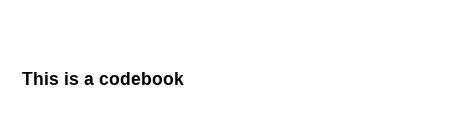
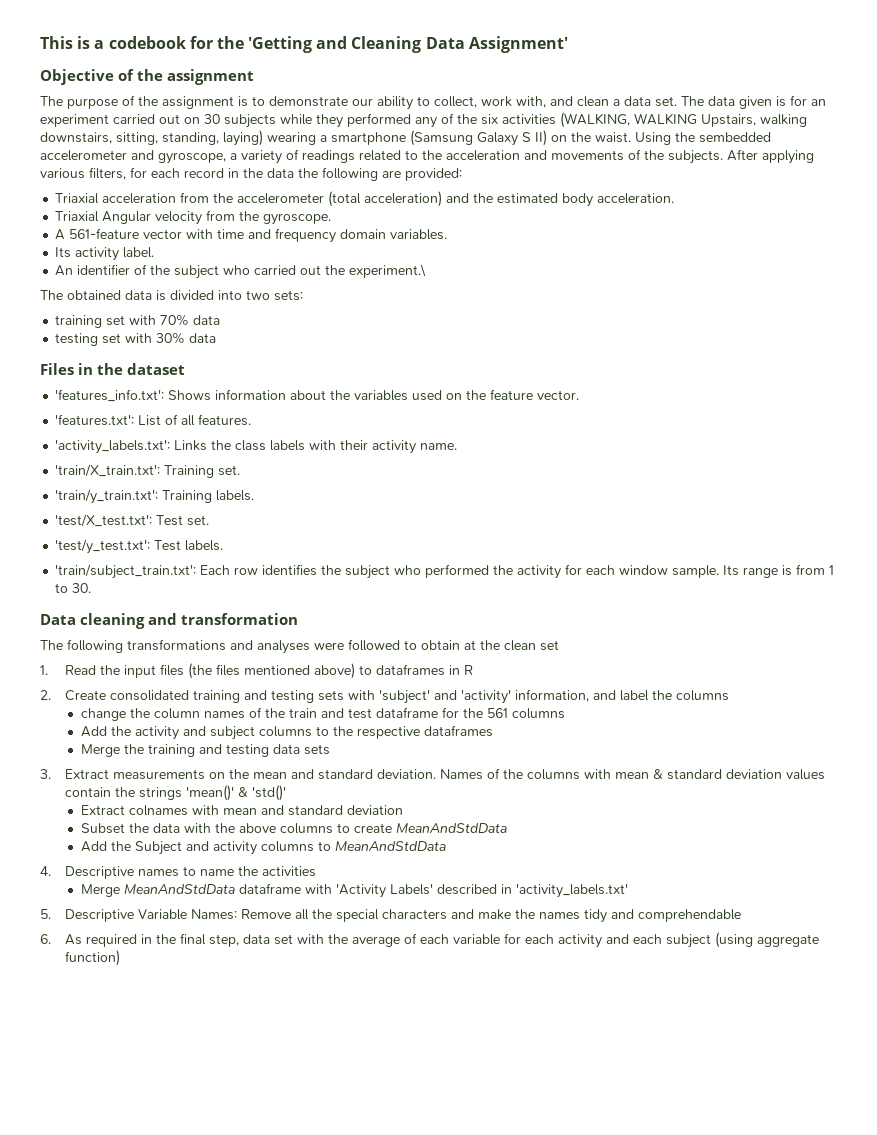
(184, 78) none -> [189,36,568,53] [40,69,255,85] [40,95,826,110] [40,112,807,128] [40,130,771,146] [40,149,814,164] [40,167,462,181] [55,191,675,207] [55,210,332,225] [55,228,448,243] [55,247,155,261] [55,264,427,279] [40,290,303,301] [55,314,221,328] [55,332,217,346] [40,363,186,375] [55,389,580,402] [55,414,252,426] [55,440,458,454] [55,464,241,478] [55,489,255,504] [55,514,210,527] [55,539,224,554] [55,564,835,579] [55,583,92,593] [40,613,299,629] [40,639,559,654] [40,663,474,679] [40,689,730,704] [80,707,565,721] [80,725,493,740] [80,744,330,757] [40,768,826,780] [65,785,287,801] [80,805,403,816] [80,823,507,834] [80,841,446,855] [40,866,317,879] [80,883,628,898] [40,909,742,923] [40,932,820,948] [65,950,121,966] for the 'Getting and Cleaning Data Assignment' // Objective of the assignment // The purpose of the assignment is to demonstrate our ability to collect, work with, and clean a data set. The data given is for an experiment carried out on 30 subjects while they performed any of the six activities (WALKING, WALKING Upstairs, walking downstairs, sitting, standing, laying) wearing a smartphone (Samsung Galaxy S II) on the waist. Using the sembedded accelerometer and gyroscope, a variety of readings related to the acceleration and movements of the subjects. After applying various filters, for each record in the data the following are provided: // Triaxial acceleration from the accelerometer (total acceleration) and the estimated body acceleration. // Triaxial Angular velocity from the gyroscope. // A 561-feature vector with time and frequency domain variables. // Its activity label. // An identifier of the subject who carried out the experiment.\ // The obtained data is divided into two sets: // training set with 70% data // testing set with 30% data // Files in the dataset // 'features_info.txt': Shows information about the variables used on the feature vector. // 'features.txt': List of all features. // 'activity_labels.txt': Links the class labels with their activity name. // 'train/X_train.txt': Training set. // 'train/y_train.txt': Training labels. // 'test/X_test.txt': Test set. // 'test/y_test.txt': Test labels. // 'train/subject_train.txt': Each row identifies the subject who performed the activity for each window sample. Its range is from 1 to 30. // Data cleaning and transformation // The following transformations and analyses were followed to obtain at the clean set // 1. Read the input files (the files mentioned above) to dataframes in R // 2. Create consolidated training and testing sets with 'subject' and 'activity' information, and label the columns // change the column names of the train and test dataframe for the 561 columns // Add the activity and subject columns to the respective dataframes // Merge the training and testing data sets // 3. Extract measurements on the mean and standard deviation. Names of the columns with mean & standard deviation values contain the strings 'mean()' & 'std()' // Extract colnames with mean and standard deviation // Subset the data with the above columns to create MeanAndStdData // Add the Subject and activity columns to MeanAndStdData // 4. Descriptive names to name the activities // Merge MeanAndStdData dataframe with 'Activity Labels' described in 'activity_labels.txt' // 5. Descriptive Variable Names: Remove all the special characters and make the names tidy and comprehendable // 6. As required in the final step, data set with the average of each variable for each activity and each subject (using aggregate function)

